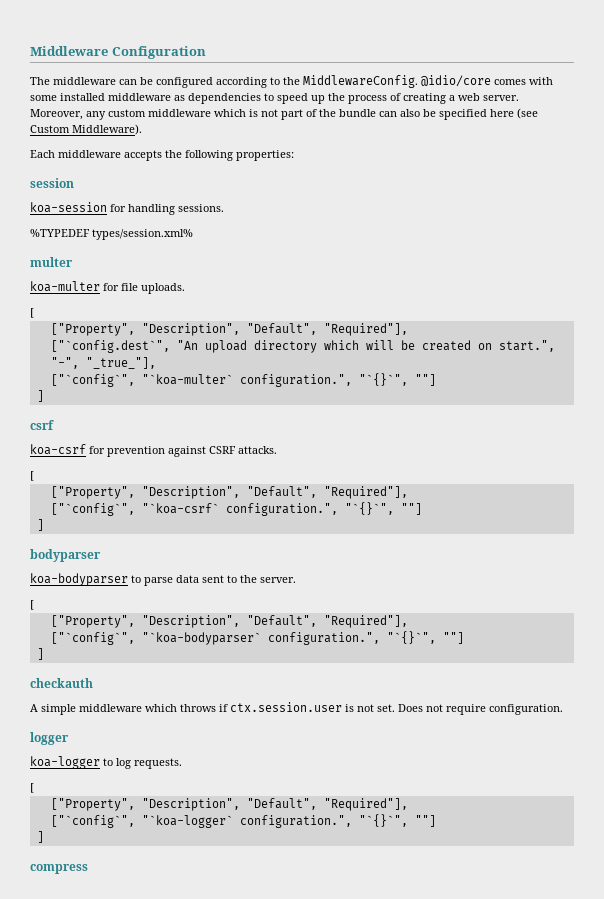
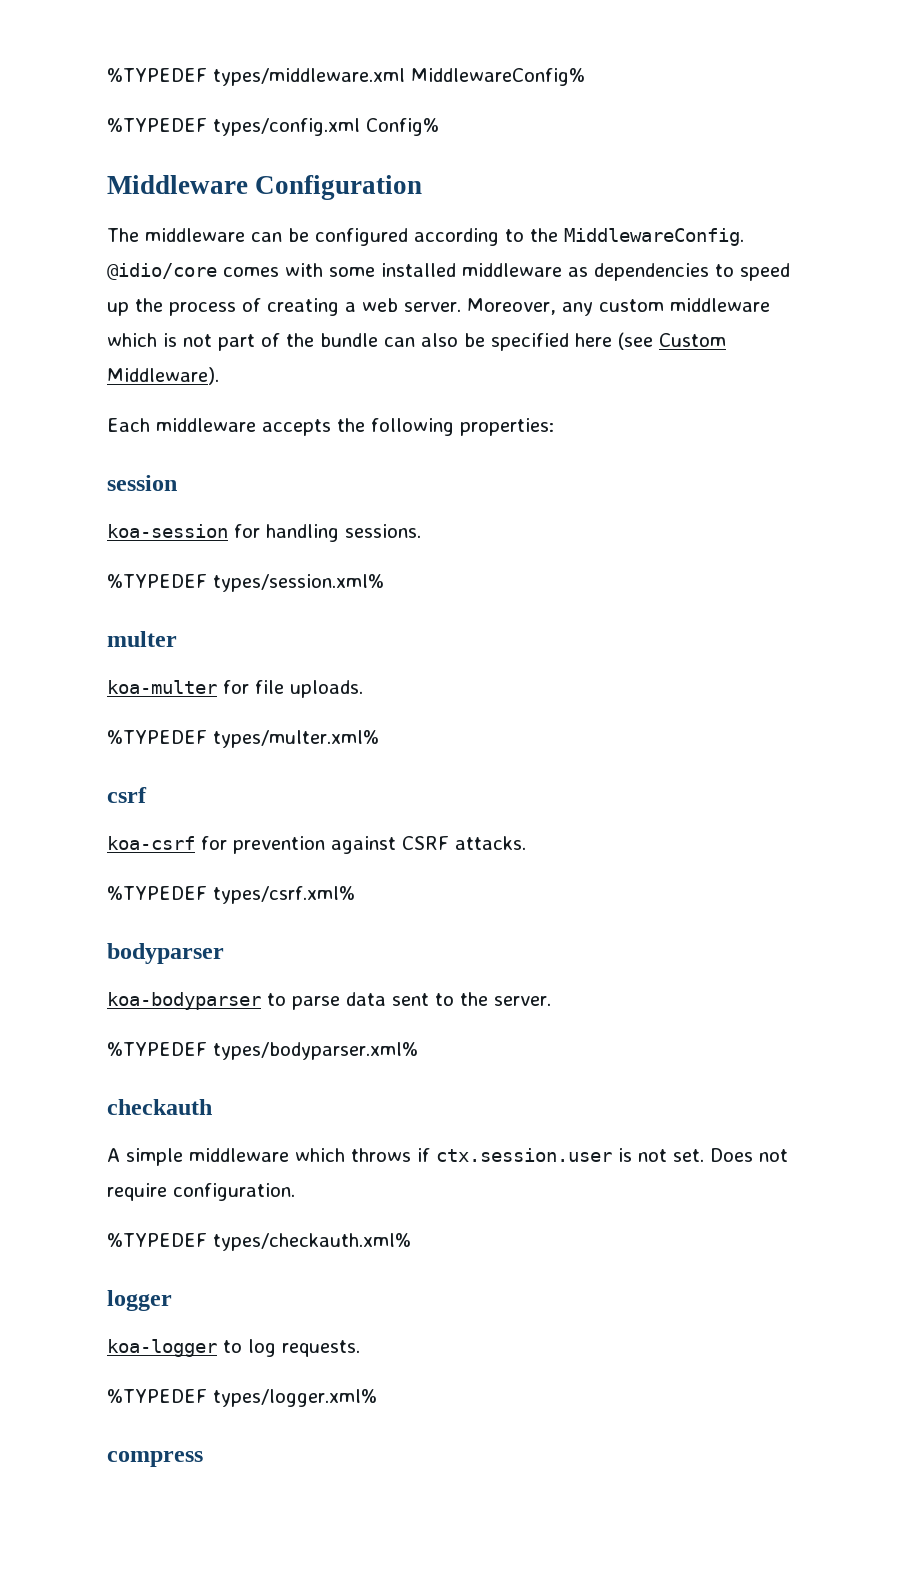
(30, 51) none -> [107,68,585,86] [107,118,439,136] %TYPEDEF types/middleware.xml MiddlewareConfig% // %TYPEDEF types/config.xml Config% //
[30,308,34,318] [50,323,408,336] [50,340,555,353] [50,357,156,369] [50,373,436,387] [36,390,44,402] [ // ["Property", "Description", "Default", "Required"], // ["`config.dest`", "An upload directory which will be created on start.", "-", "_true_"], // ["`config`", "`koa-multer` configuration.", "`{}`", ""] // ] -> [107,730,379,748] %TYPEDEF types/multer.xml%
[30,471,34,481] [50,486,408,499] [50,502,422,516] [36,519,44,531] [ // ["Property", "Description", "Default", "Required"], // ["`config`", "`koa-csrf` configuration.", "`{}`", ""] // ] -> [107,886,355,904] %TYPEDEF types/csrf.xml%
[30,600,34,610] [50,615,408,628] [50,631,464,645] [36,648,44,660] [ // ["Property", "Description", "Default", "Required"], // ["`config`", "`koa-bodyparser` configuration.", "`{}`", ""] // ] -> [107,1042,418,1060] %TYPEDEF types/bodyparser.xml%
(563, 709) none -> [107,1233,411,1251] // %TYPEDEF types/checkauth.xml%
[30,783,34,793] [50,798,408,811] [50,814,436,828] [36,831,44,843] [ // ["Property", "Description", "Default", "Required"], // ["`config`", "`koa-logger` configuration.", "`{}`", ""] // ] -> [107,1389,377,1407] %TYPEDEF types/logger.xml%

